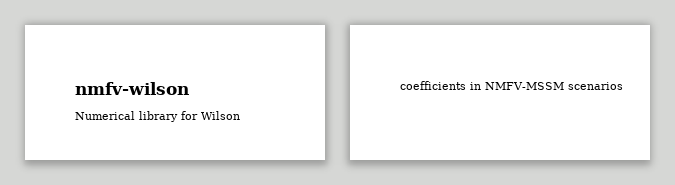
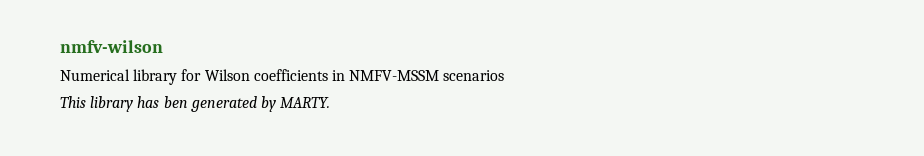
(623, 86) none -> [60,96,331,112] // This library has ben generated by MARTY.

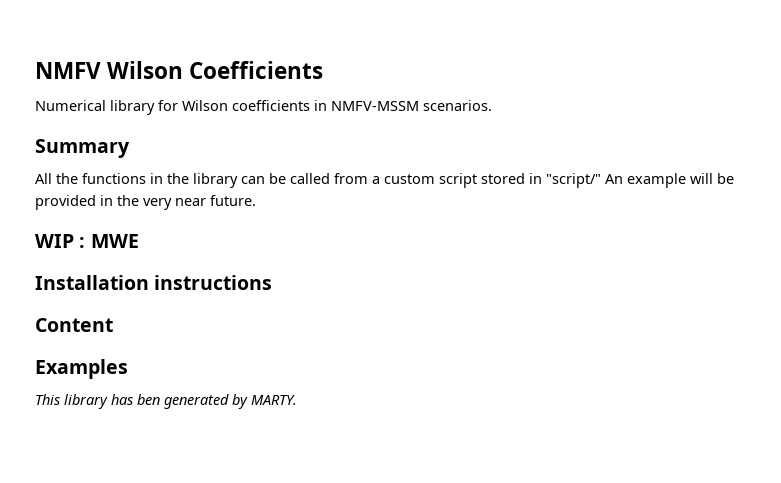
[60,40,163,53] nmfv-wilson -> [35,61,324,79] NMFV Wilson Coefficients
[443,70,505,81] scenarios -> [423,100,492,111] [35,139,130,158] [35,173,734,188] [35,195,256,210] [35,234,139,248] [35,275,273,290] [35,318,113,332] [35,359,128,379] scenarios. // Summary // All the functions in the library can be called from a custom script stored in "script/" An example will be provided in the very near future. // WIP : MWE // Installation instructions // Content // Examples

